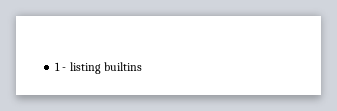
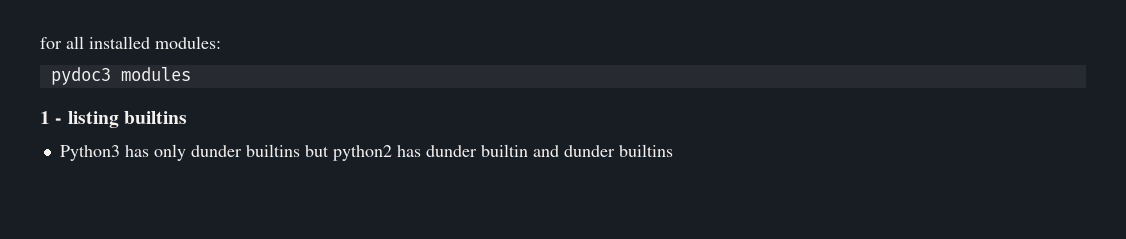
[55,62,101,74] 1 - listing -> [40,36,221,49] [50,67,191,85] [40,111,187,128] [59,144,615,161] for all installed modules: // pydoc3 modules // 1 - listing builtins // Python3 has only dunder builtins but python2 has dunder builtin and dunder

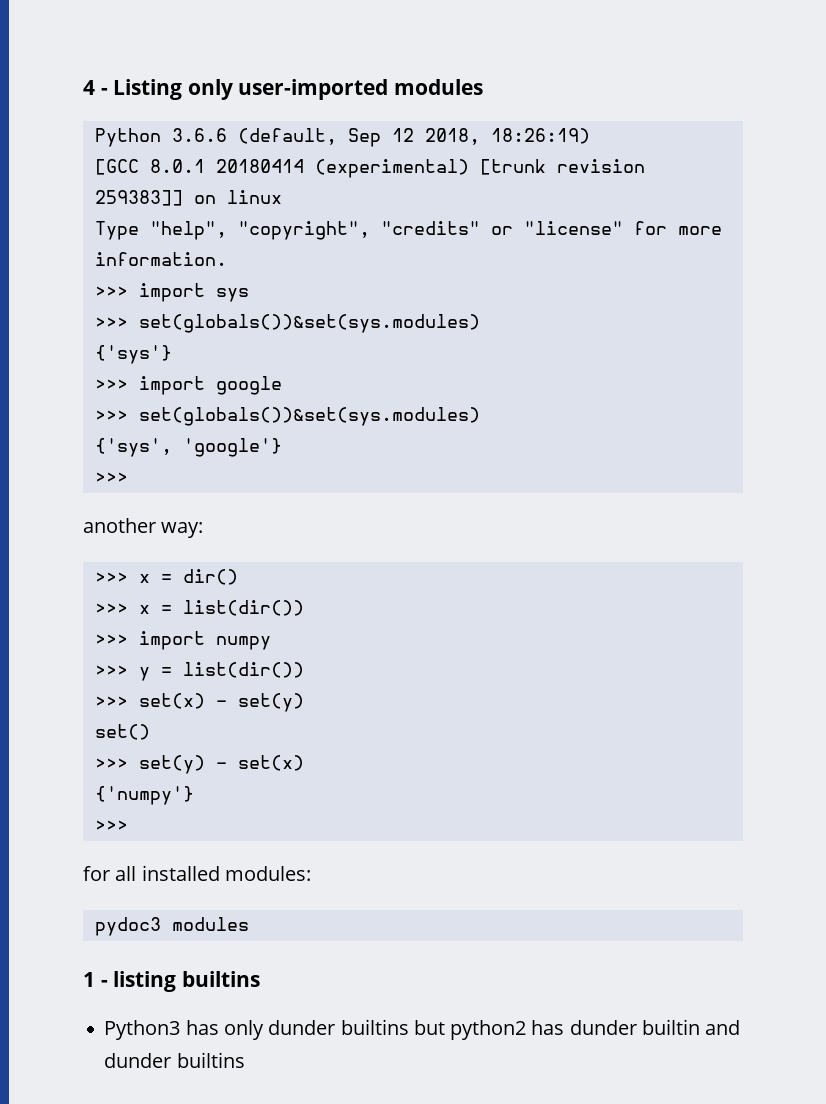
(40, 43) none -> [83,79,483,100] [94,128,590,147] [94,159,645,178] [94,190,282,206] [94,221,722,240] [94,252,227,266] [94,283,249,302] [94,314,480,333] [94,345,172,364] [94,376,282,395] [94,407,480,426] [94,438,282,457] [94,472,128,483] [83,518,204,538] [94,569,238,585] [94,600,304,616] [94,631,271,650] [94,662,304,681] [94,693,304,712] [94,724,150,740] [94,755,304,774] [94,786,194,805] [94,820,128,831] 4 - Listing only user-imported modules // Python 3.6.6 (default, Sep 12 2018, 18:26:19) // [GCC 8.0.1 20180414 (experimental) [trunk revision 259383]] on linux // Type "help", "copyright", "credits" or "license" for more information. // >>> import sys // >>> set(globals())&set(sys.modules) // {'sys'} // >>> import google // >>> set(globals())&set(sys.modules) // {'sys', 'google'} // >>> // another way: // >>> x = dir() // >>> x = list(dir()) // >>> import numpy // >>> y = list(dir()) // >>> set(x) - set(y) // set() // >>> set(y) - set(x) // {'numpy'} // >>> //

